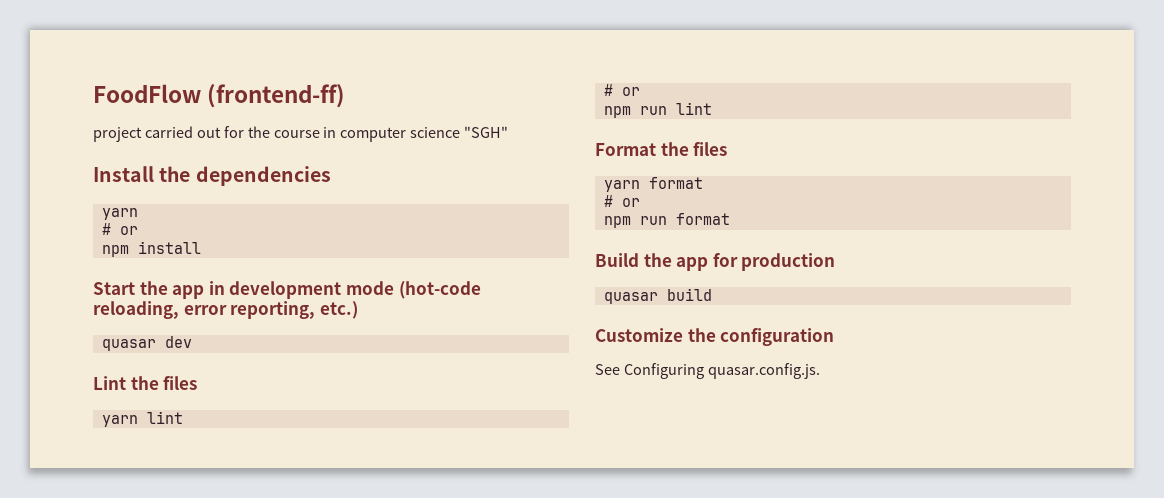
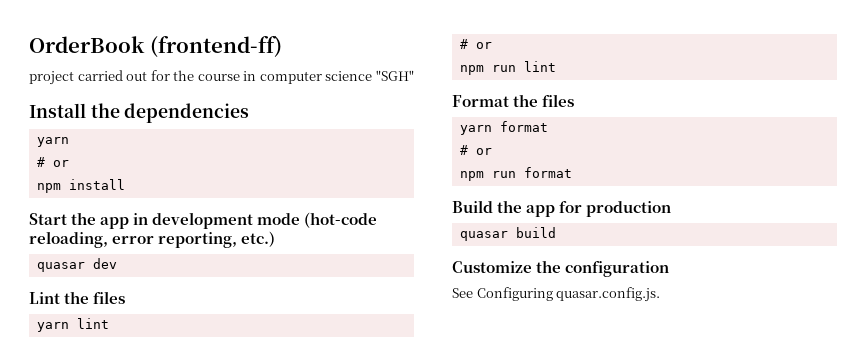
[93,84,201,103] FoodFlow -> [29,36,145,53] OrderBook

